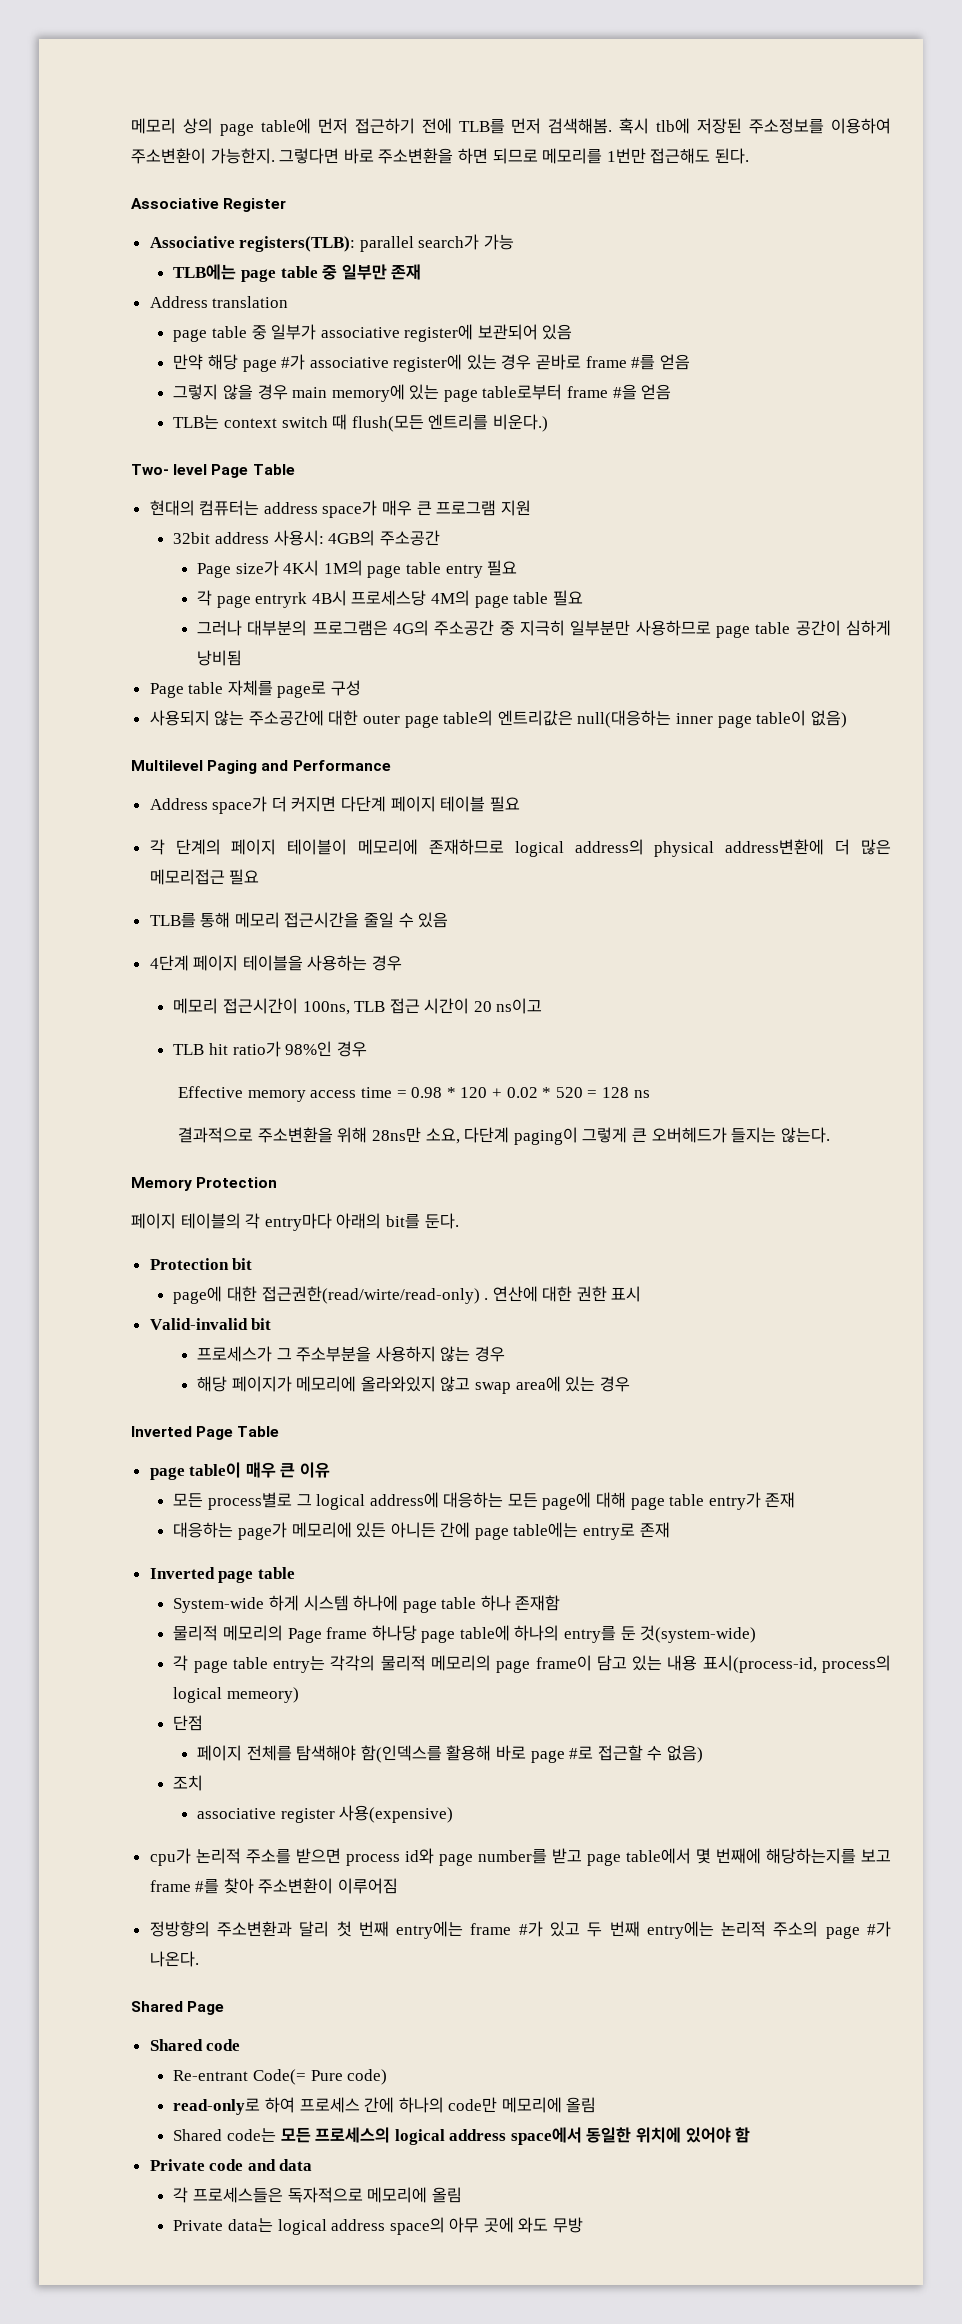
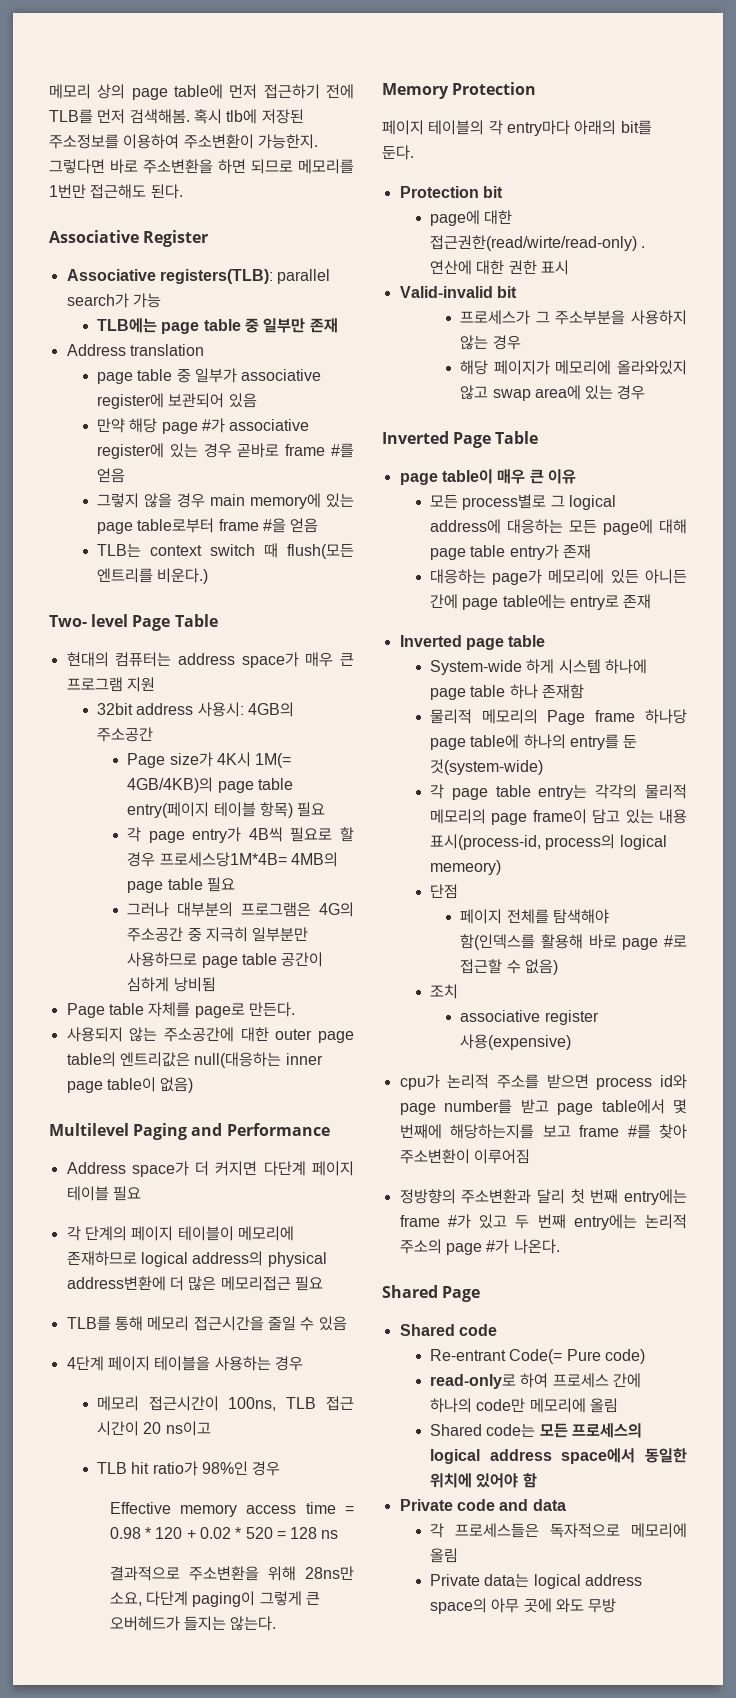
[323,560,518,578] [196,590,470,608] 1M의 page table entry 필요 // 각 page entryrk 4B시 프로세스당 4M의 -> [255,753,292,768] [127,777,293,793] [127,802,326,818] [127,827,355,843] [127,852,338,867] 1M(= 4GB/4KB)의 page table entry(페이지 테이블 항목) 필요 // 각 page entry가 4B씩 필요로 할 경우 프로세스당1M*4B= 4MB의
[331,680,362,696] 구성 -> [248,1002,295,1017] 만든다.

